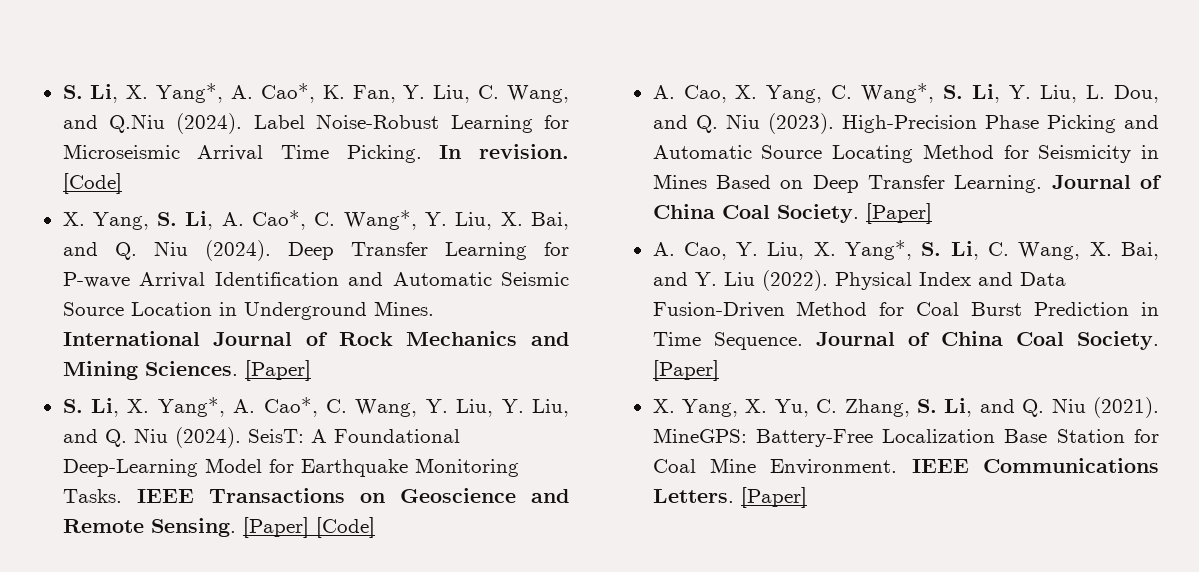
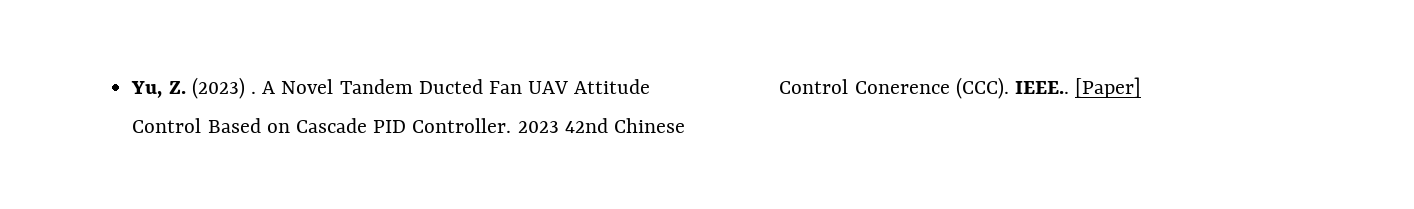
[62,83,569,103] [62,113,569,134] [62,144,569,163] [62,173,122,194] [62,210,569,230] [62,240,569,261] [62,272,569,288] [62,301,434,320] [62,331,569,346] [62,360,311,381] [62,397,569,417] [62,427,460,448] [62,458,519,477] [62,488,569,503] [62,517,375,538] [652,83,1159,103] [652,113,1159,134] [652,144,1159,163] [652,174,1162,193] [652,203,932,224] [652,240,1159,260] [652,270,1066,291] [652,301,1159,318] [652,331,1159,350] [652,360,719,381] [652,397,1159,418] [652,428,1159,447] [652,458,1159,475] [652,489,734,503] S. Li, X. Yang*, A. Cao*, K. Fan, Y. Liu, C. Wang, and Q.Niu (2024). Label Noise-Robust Learning for Microseismic Arrival Time Picking. In revision. [Code] // X. Yang, S. Li, A. Cao*, C. Wang*, Y. Liu, X. Bai, and Q. Niu (2024). Deep Transfer Learning for P-wave Arrival Identification and Automatic Seismic Source Location in Underground Mines. International Journal of Rock Mechanics and Mining Sciences. [Paper] // S. Li, X. Yang*, A. Cao*, C. Wang, Y. Liu, Y. Liu, and Q. Niu (2024). SeisT: A Foundational Deep-Learning Model for Earthquake Monitoring Tasks. IEEE Transactions on Geoscience and Remote Sensing. [Paper] [Code] // A. Cao, X. Yang, C. Wang*, S. Li, Y. Liu, L. Dou, and Q. Niu (2023). High-Precision Phase Picking and Automatic Source Locating Method for Seismicity in Mines Based on Deep Transfer Learning. Journal of China Coal Society. [Paper] // A. Cao, Y. Liu, X. Yang*, S. Li, C. Wang, X. Bai, and Y. Liu (2022). Physical Index and Data Fusion-Driven Method for Coal Burst Prediction in Time Sequence. Journal of China Coal Society. [Paper] // X. Yang, X. Yu, C. Zhang, S. Li, and Q. Niu (2021). MineGPS: Battery-Free Localization Base Station for Coal Mine Environment. IEEE Communications Letters. -> [131,77,651,99] [132,118,685,133] [779,77,1069,99] Yu, Z. (2023) . A Novel Tandem Ducted Fan UAV Attitude Control Based on Cascade PID Controller. 2023 42nd Chinese Control Conerence (CCC). IEEE..

